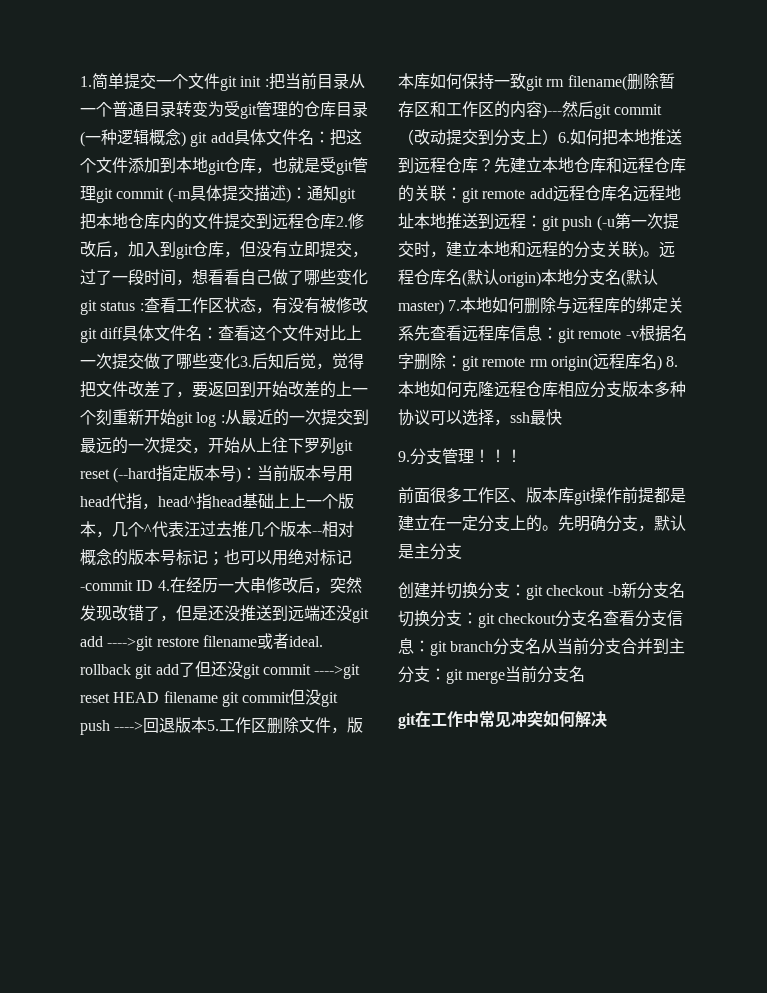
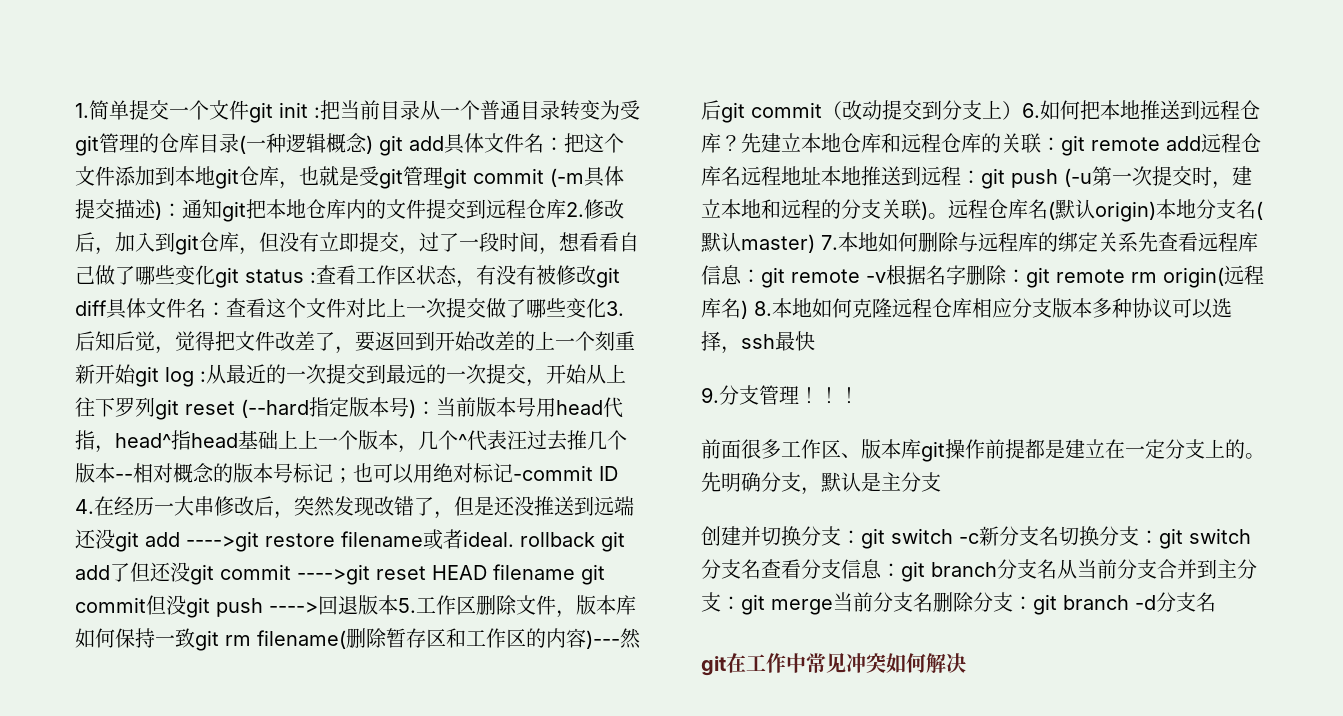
[546,585,621,596] checkout -b -> [891,528,979,544] switch -c
[498,613,557,624] checkout -> [1189,528,1251,544] switch
(586, 674) none -> [933,592,1216,615] 删除分支：git branch -d分支名

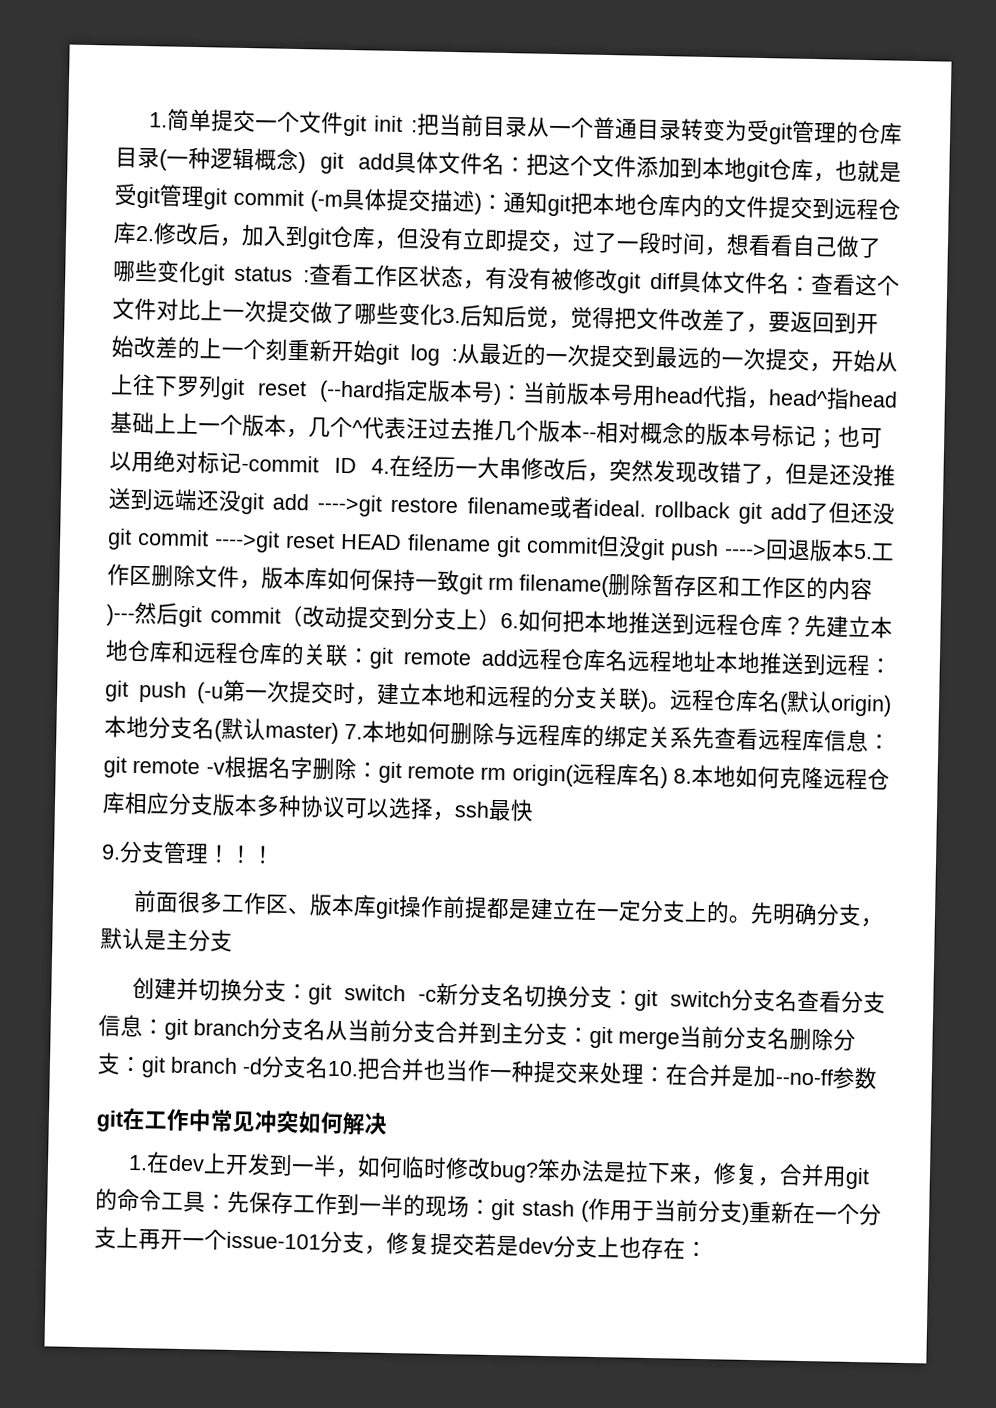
(1216, 602) none -> [327,1057,878,1090] 10.把合并也当作一种提交来处理：在合并是加--no-ff参数
(966, 663) none -> [127,1151,870,1190] [95,1188,882,1226] [94,1226,708,1260] // 1.在dev上开发到一半，如何临时修改bug?笨办法是拉下来，修复，合并用git的命令工具：先保存工作到一半的现场：git stash (作用于当前分支)重新在一个分支上再开一个issue-101分支，修复提交若是dev分支上也存在：

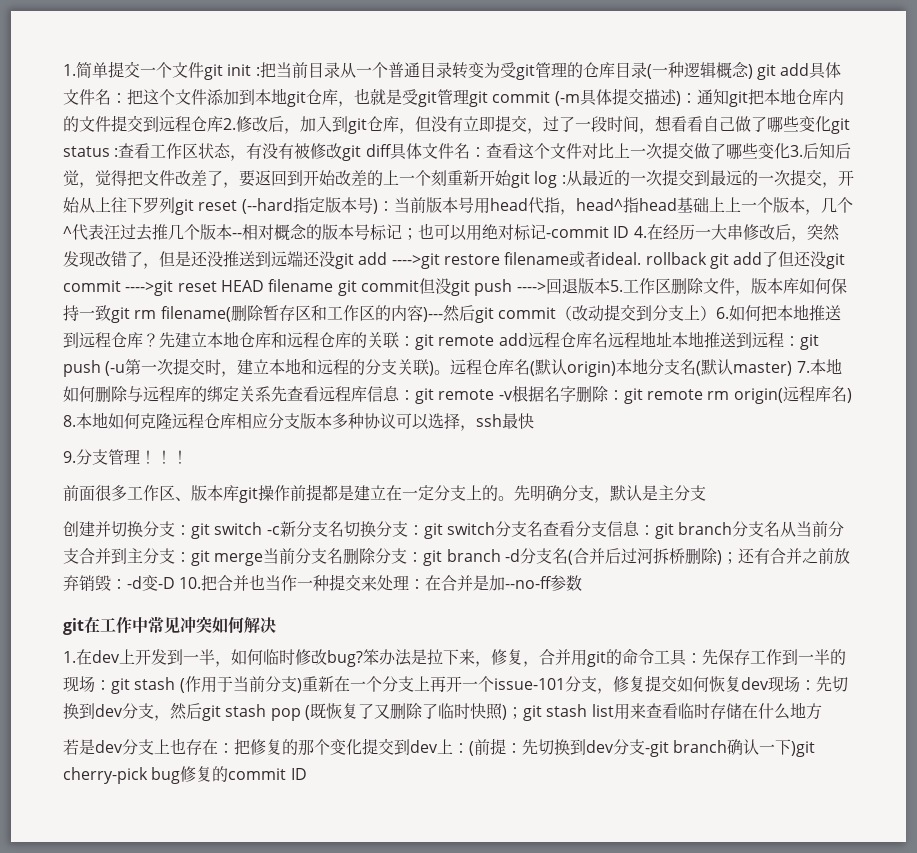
(329, 1067) none -> [567,548,850,565] [63,575,175,591] (合并后过河拆桥删除)；还有合并之前放弃销毁：-d变-D
(475, 1244) none -> [676,676,848,692] [63,702,822,721] 如何恢复dev现场：先切换到dev分支，然后git stash pop (既恢复了又删除了临时快照)；git stash list用来查看临时存储在什么地方 //
(708, 1249) none -> [234,738,816,757] [63,766,307,784] 把修复的那个变化提交到dev上：(前提：先切换到dev分支-git branch确认一下)git cherry-pick bug修复的commit ID

